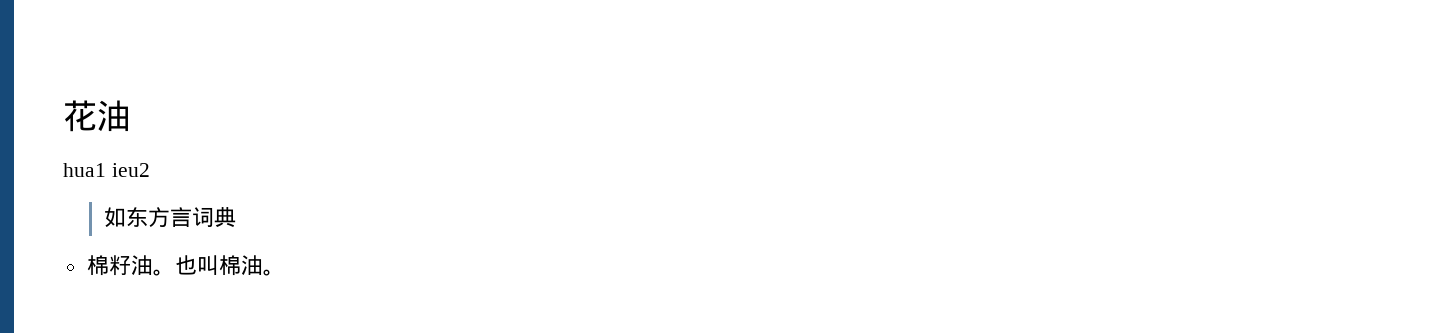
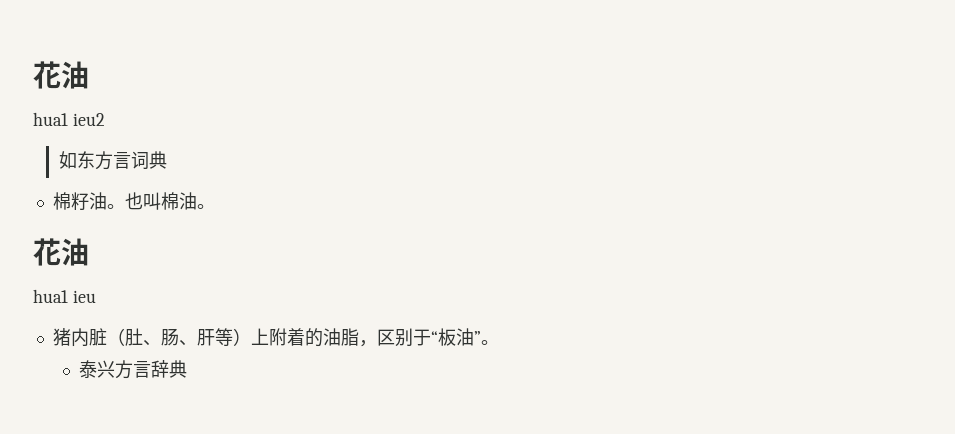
(285, 272) none -> [33,238,89,266] [33,289,96,303] [52,328,499,347] [78,360,187,379] // 花油 // hua1 ieu // 猪内脏（肚、肠、肝等）上附着的油脂，区别于“板油”。 // 泰兴方言辞典

